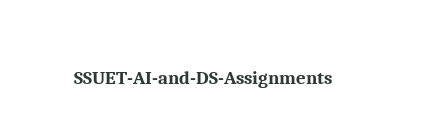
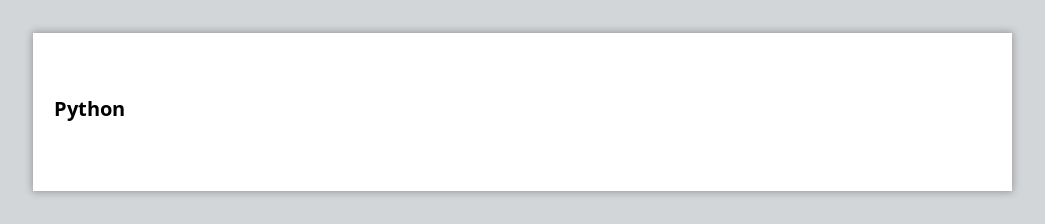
[74,71,332,88] SSUET-AI-and-DS-Assignments -> [54,101,125,121] Python

